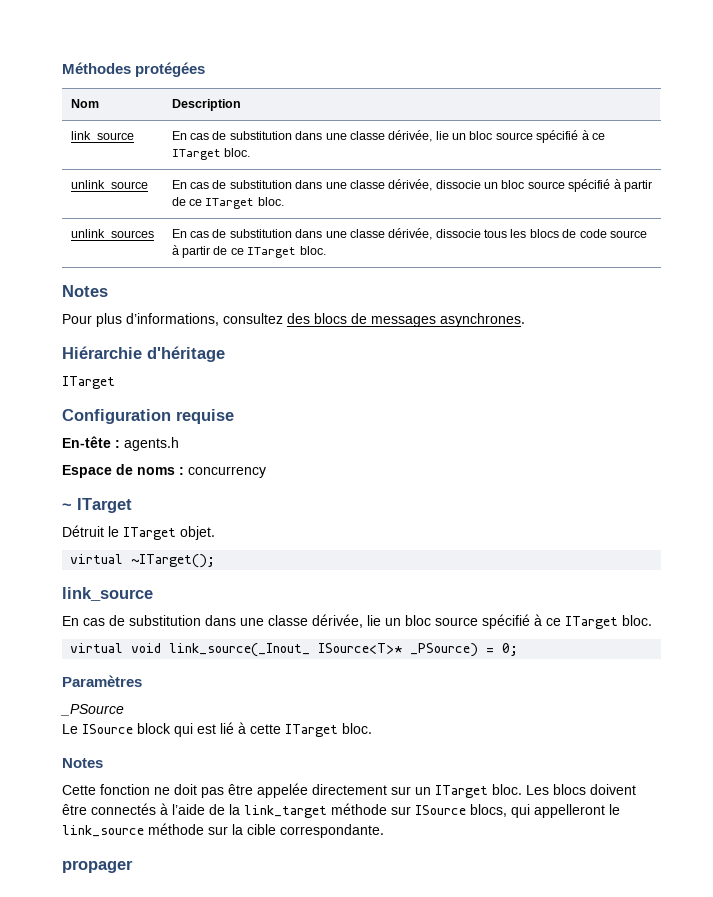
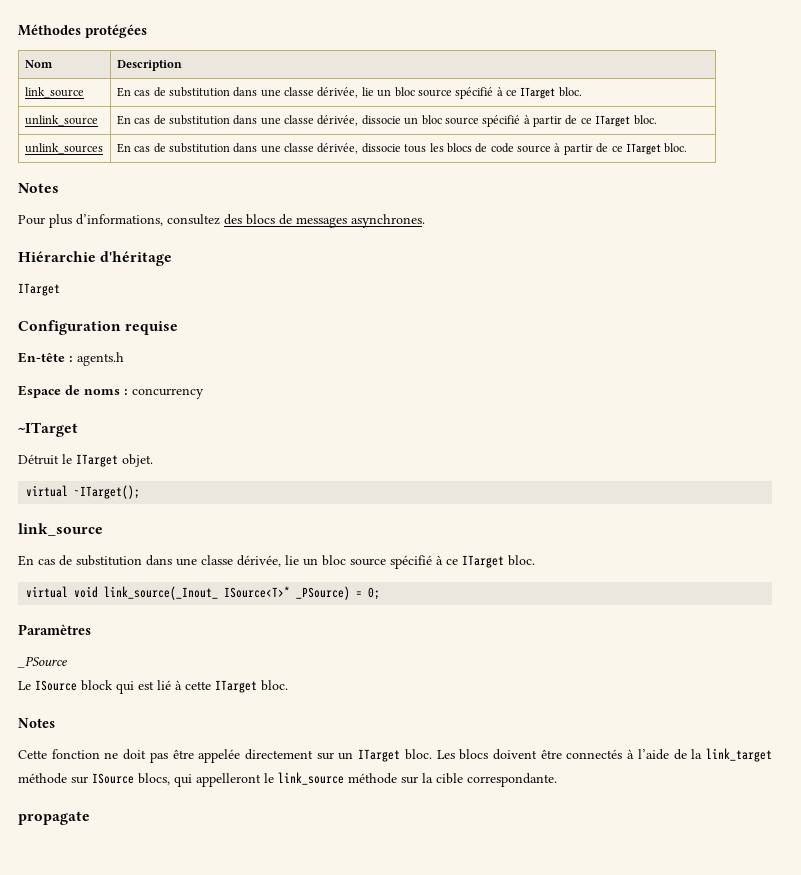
[62,498,132,513] ~ ITarget -> [18,422,78,437] ~ITarget
[62,860,133,873] propager -> [18,811,90,825] propagate

